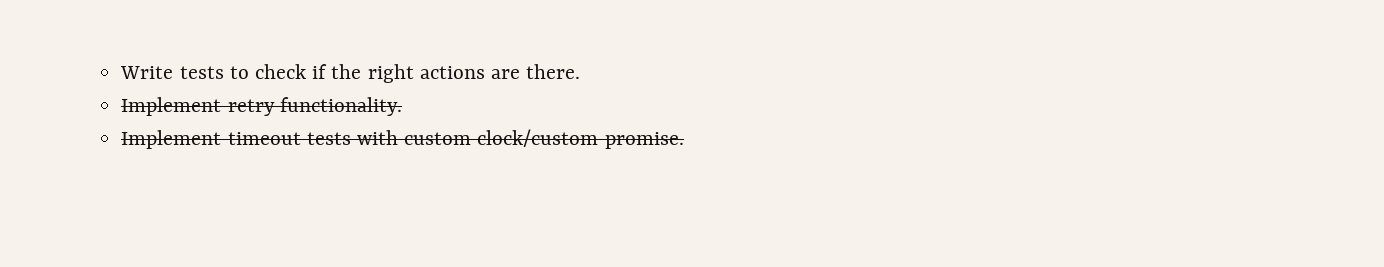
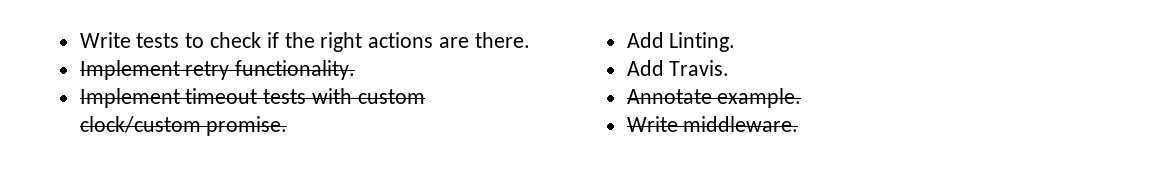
(684, 140) none -> [626,32,736,52] [626,60,730,76] [626,88,802,108] [626,116,799,132] // Add Linting. // Add Travis. // Annotate example. // Write middleware.

